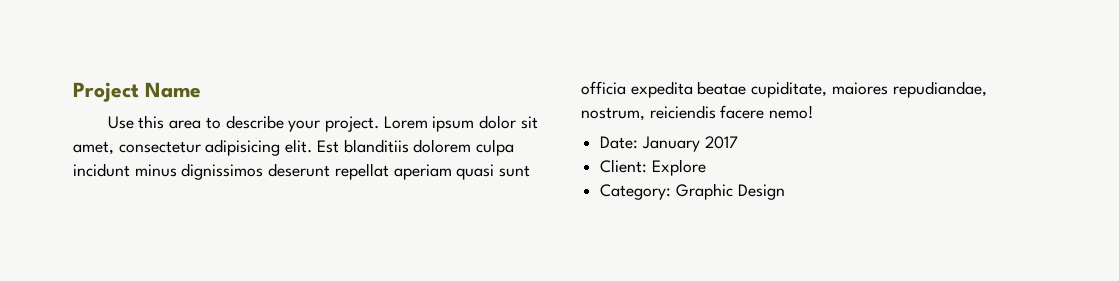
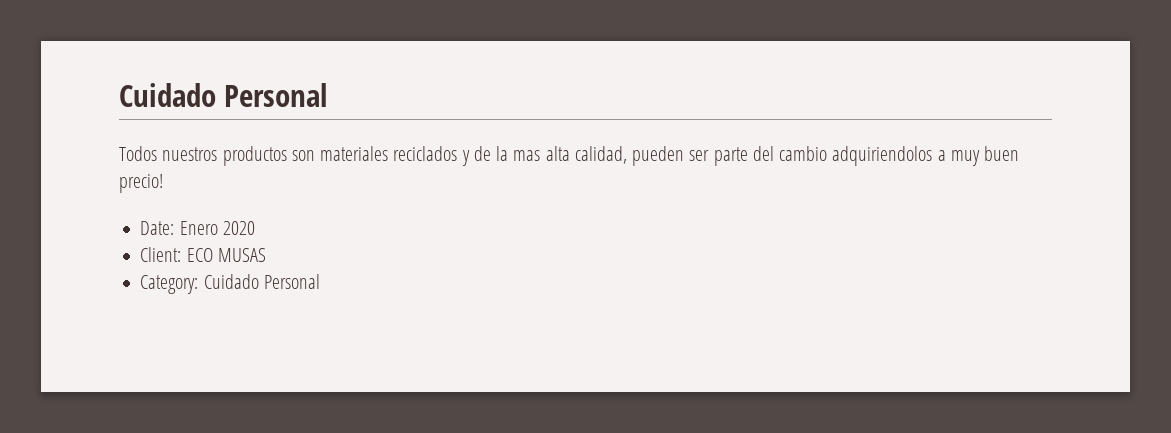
[73,82,201,102] [107,115,538,132] [73,139,515,156] [73,163,531,180] [581,81,987,98] [581,105,814,121] Project Name // Use this area to describe your project. Lorem ipsum dolor sit amet, consectetur adipisicing elit. Est blanditiis dolorem culpa incidunt minus dignissimos deserunt repellat aperiam quasi sunt officia expedita beatae cupiditate, maiores repudiandae, nostrum, reiciendis facere nemo! -> [119,83,328,107] [119,146,1020,166] [119,174,163,193] Cuidado Personal // Todos nuestros productos son materiales reciclados y de la mas alta calidad, pueden ser parte del cambio adquiriendolos a muy buen precio!
[641,136,738,152] January 2017 -> [179,221,255,235] Enero 2020
[651,159,706,176] Explore -> [186,248,266,262] ECO MUSAS
[675,183,785,200] Graphic Design -> [203,274,320,289] Cuidado Personal

